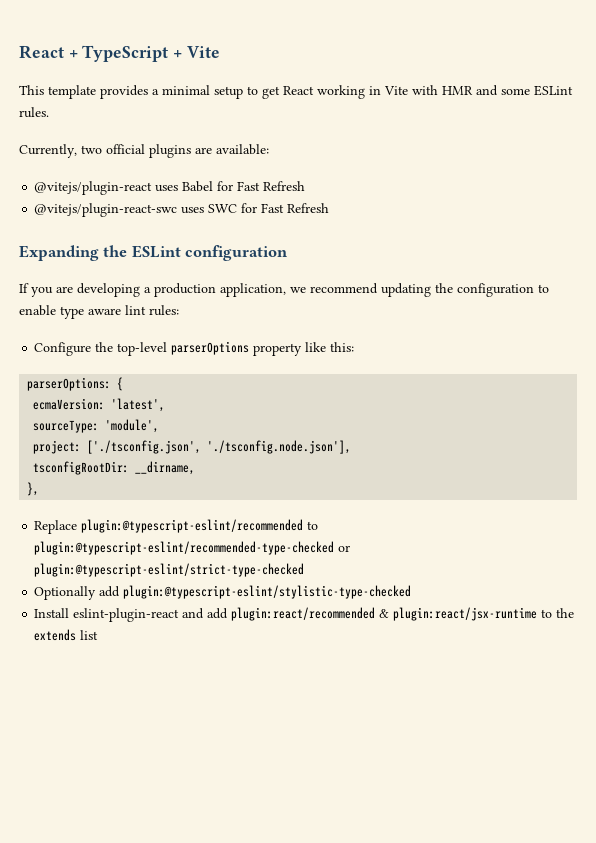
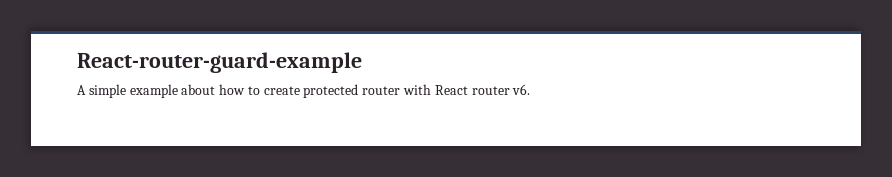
[19,45,220,62] [19,85,573,99] [19,107,49,118] [19,144,269,158] [34,181,306,195] [34,203,330,217] [19,245,289,261] [19,283,549,297] [19,305,179,319] [34,341,355,356] [27,377,124,391] [33,398,166,412] [33,419,160,433] [33,440,352,454] [33,461,196,475] [27,482,40,496] [34,519,319,534] [34,541,351,555] [34,563,305,577] [34,585,412,600] [34,607,575,622] [34,629,99,641] React + TypeScript + Vite // This template provides a minimal setup to get React working in Vite with HMR and some ESLint rules. // Currently, two official plugins are available: // @vitejs/plugin-react uses Babel for Fast Refresh // @vitejs/plugin-react-swc uses SWC for Fast Refresh // Expanding the ESLint configuration // If you are developing a production application, we recommend updating the configuration to enable type aware lint rules: // Configure the top-level parserOptions property like this: // parserOptions: { // ecmaVersion: 'latest', // sourceType: 'module', // project: ['./tsconfig.json', './tsconfig.node.json'], // tsconfigRootDir: __dirname, // }, // Replace plugin:@typescript-eslint/recommended to plugin:@typescript-eslint/recommended-type-checked or plugin:@typescript-eslint/strict-type-checked // Optionally add plugin:@typescript-eslint/stylistic-type-checked // Install eslint-plugin-react and add plugin:react/recommended & plugin:react/jsx-runtime to the extends list -> [77,52,362,73] [77,84,531,98] React-router-guard-example // A simple example about how to create protected router with React router v6.

